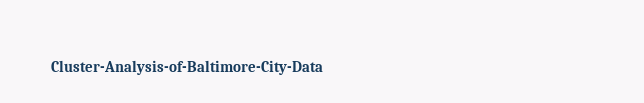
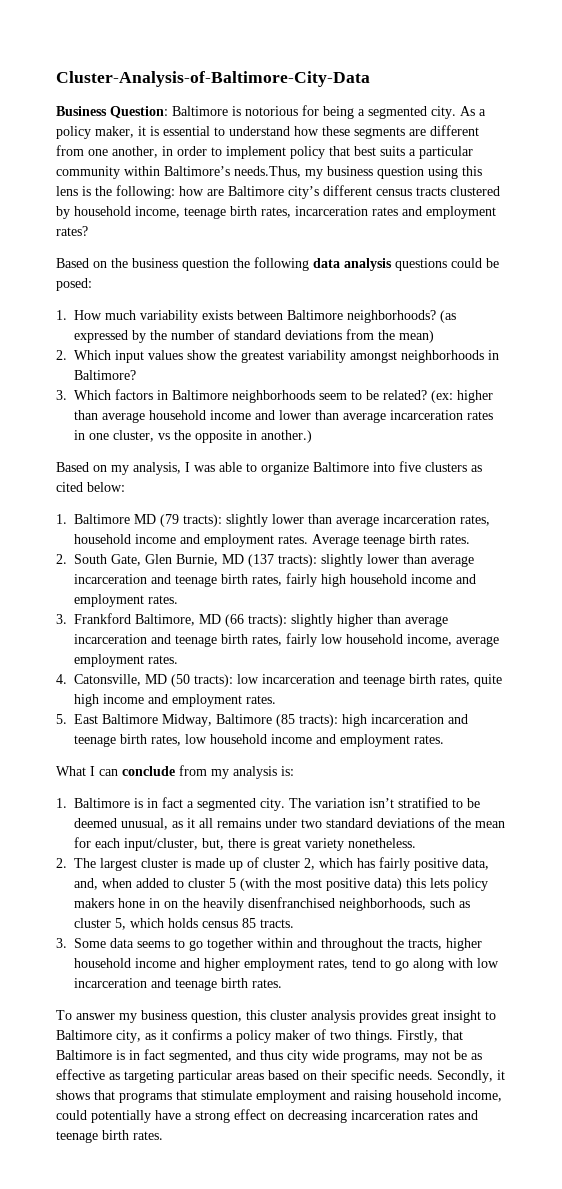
(323, 67) none -> [56,105,486,119] [56,125,479,139] [56,145,473,159] [56,166,482,179] [56,185,500,199] [56,206,496,219] [56,226,88,236] [56,257,499,271] [56,278,92,291] [56,310,456,323] [74,329,434,343] [56,350,499,363] [74,370,136,380] [56,389,493,403] [74,410,493,423] [74,430,312,443] [56,461,482,475] [56,482,125,492] [56,514,490,527] [74,534,470,547] [56,554,474,567] [74,573,476,587] [74,594,178,607] [56,613,448,627] [74,633,499,647] [74,654,178,667] [56,674,502,687] [74,694,276,707] [56,714,468,727] [74,734,444,747] [56,765,294,779] [56,797,480,811] [74,817,505,830] [74,837,416,851] [56,857,489,871] [74,878,488,891] [74,897,470,911] [74,918,294,930] [56,938,482,951] [74,958,499,971] [74,978,282,991] [56,1010,496,1023] [56,1029,463,1043] [56,1049,482,1063] [56,1069,505,1083] [56,1090,502,1103] [56,1109,478,1123] [56,1130,163,1143] // Business Question: Baltimore is notorious for being a segmented city. As a policy maker, it is essential to understand how these segments are different from one another, in order to implement policy that best suits a particular community within Baltimore’s needs.Thus, my business question using this lens is the following: how are Baltimore city’s different census tracts clustered by household income, teenage birth rates, incarceration rates and employment rates? // Based on the business question the following data analysis questions could be posed: // 1. How much variability exists between Baltimore neighborhoods? (as expressed by the number of standard deviations from the mean) // 2. Which input values show the greatest variability amongst neighborhoods in Baltimore? // 3. Which factors in Baltimore neighborhoods seem to be related? (ex: higher than average household income and lower than average incarceration rates in one cluster, vs the opposite in another.) // Based on my analysis, I was able to organize Baltimore into five clusters as cited below: // 1. Baltimore MD (79 tracts): slightly lower than average incarceration rates, household income and employment rates. Average teenage birth rates. // 2. South Gate, Glen Burnie, MD (137 tracts): slightly lower than average incarceration and teenage birth rates, fairly high household income and employment rates. // 3. Frankford Baltimore, MD (66 tracts): slightly higher than average incarceration and teenage birth rates, fairly low household income, average employment rates. // 4. Catonsville, MD (50 tracts): low incarceration and teenage birth rates, quite high income and employment rates. // 5. East Baltimore Midway, Baltimore (85 tracts): high incarceration and teenage birth rates, low household income and employment rates. // What I can conclude from my analysis is: // 1. Baltimore is in fact a segmented city. The variation isn’t stratified to be deemed unusual, as it all remains under two standard deviations of the mean for each input/cluster, but, there is great variety nonetheless. // 2. The largest cluster is made up of cluster 2, which has fairly positive data, and, when added to cluster 5 (with the most positive data) this lets policy makers hone in on the heavily disenfranchised neighborhoods, such as cluster 5, which holds census 85 tracts. // 3. Some data seems to go together within and throughout the tracts, higher household income and higher employment rates, tend to go along with low incarceration and teenage birth rates. // To answer my business question, this cluster analysis provides great insight to Baltimore city, as it confirms a policy maker of two things. Firstly, that Baltimore is in fact segmented, and thus city wide programs, may not be as effective as targeting particular areas based on their specific needs. Secondly, it shows that programs that stimulate employment and raising household income, could potentially have a strong effect on decreasing incarceration rates and teenage birth rates.

